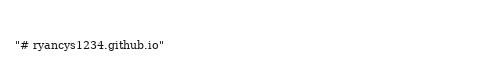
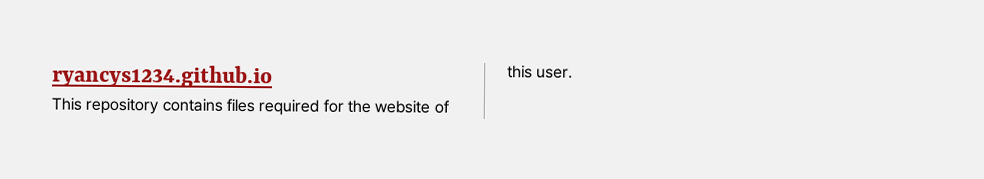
[15,40,164,51] "# ryancys1234.github.io" -> [52,64,273,89] [51,97,450,116] [507,65,574,79] ryancys1234.github.io // This repository contains files required for the website of this user.

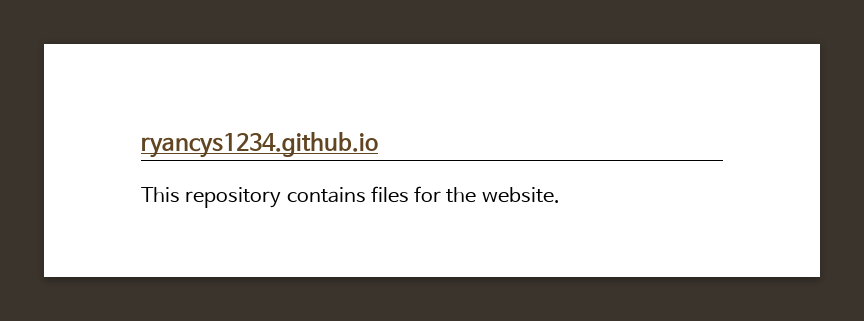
[258,99,320,116] required -> (409, 194) none
[374,100,450,114] [507,65,574,79] website of this user. -> [481,187,560,203] website.

